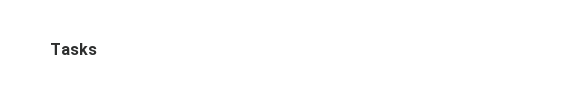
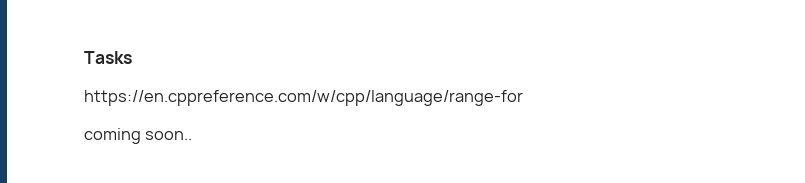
(97, 49) none -> [84,90,523,106] [84,128,193,144] // https://en.cppreference.com/w/cpp/language/range-for // coming soon..

